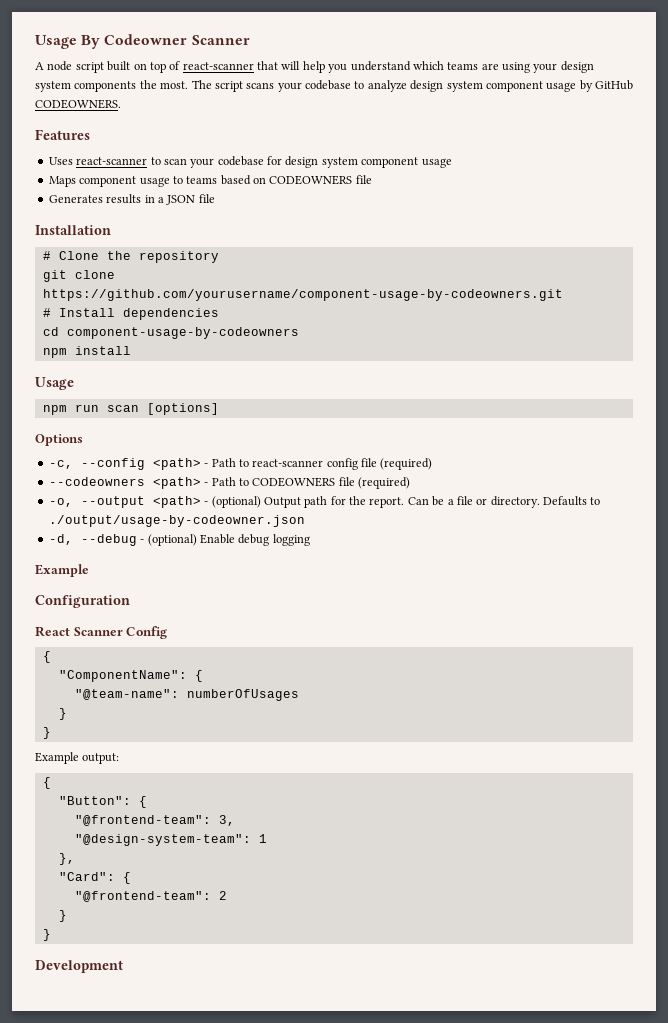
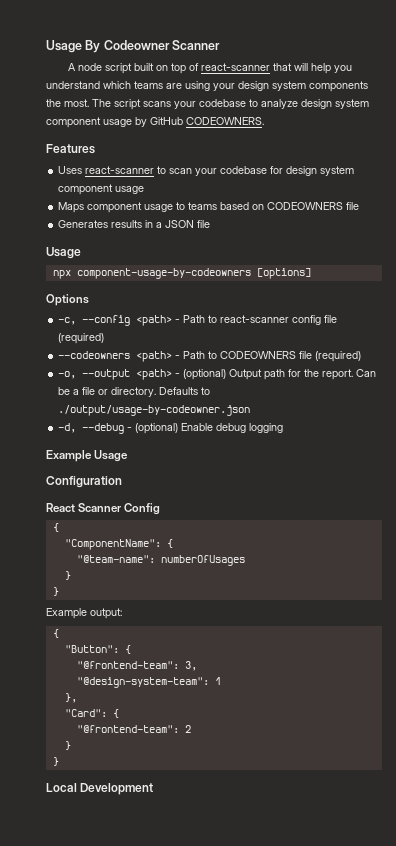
[35,225,111,235] [42,251,219,263] [42,270,115,282] [42,289,563,301] [42,308,219,320] [42,327,299,339] [42,346,131,358] [35,377,74,390] [42,404,139,415] Installation // # Clone the repository // git clone https://github.com/yourusername/component-usage-by-codeowners.git // # Install dependencies // cd component-usage-by-codeowners // npm install // Usage // npm run scan -> [46,247,81,259] [52,268,251,279] Usage // npx component-usage-by-codeowners
(89, 570) none -> [94,450,129,462] Usage
(51, 935) none -> [46,783,77,792] Local

